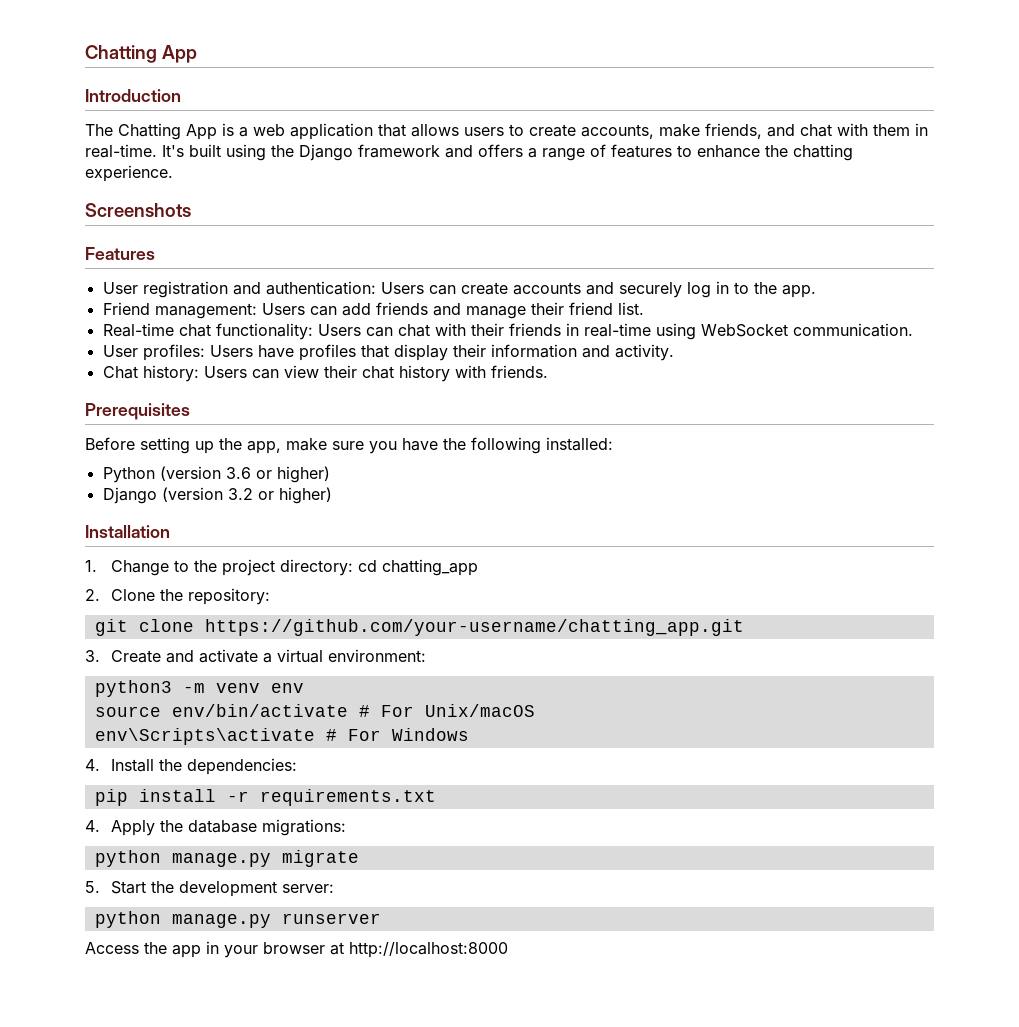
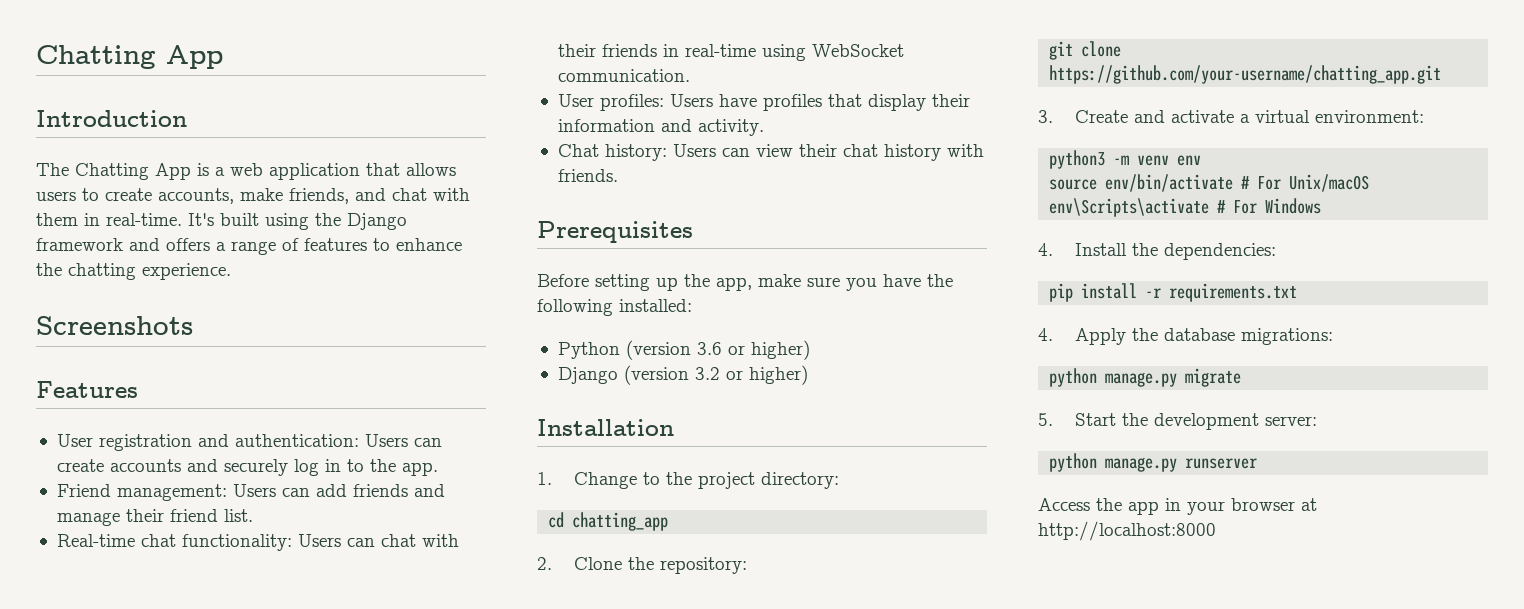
(353, 567) none -> (840, 480) //

